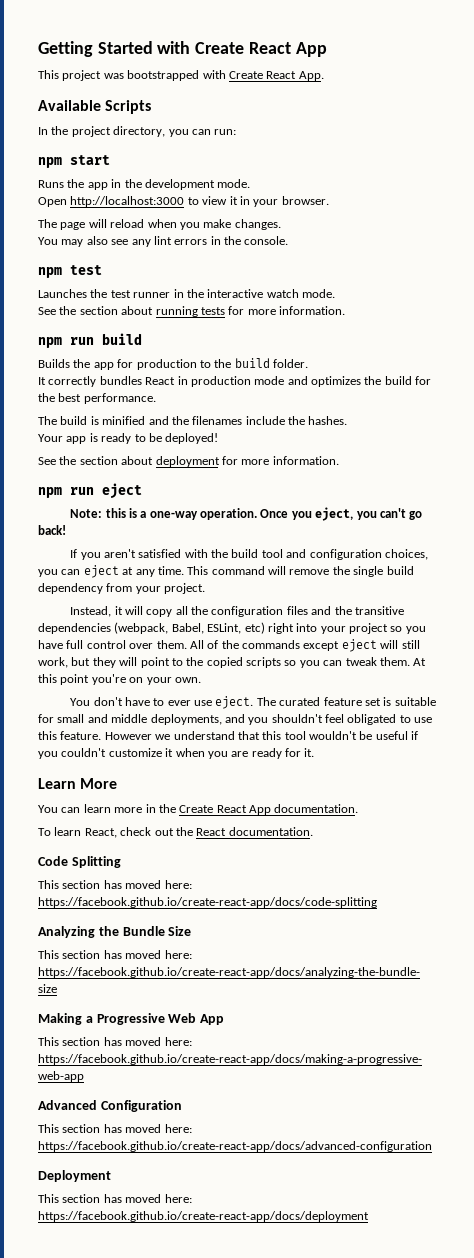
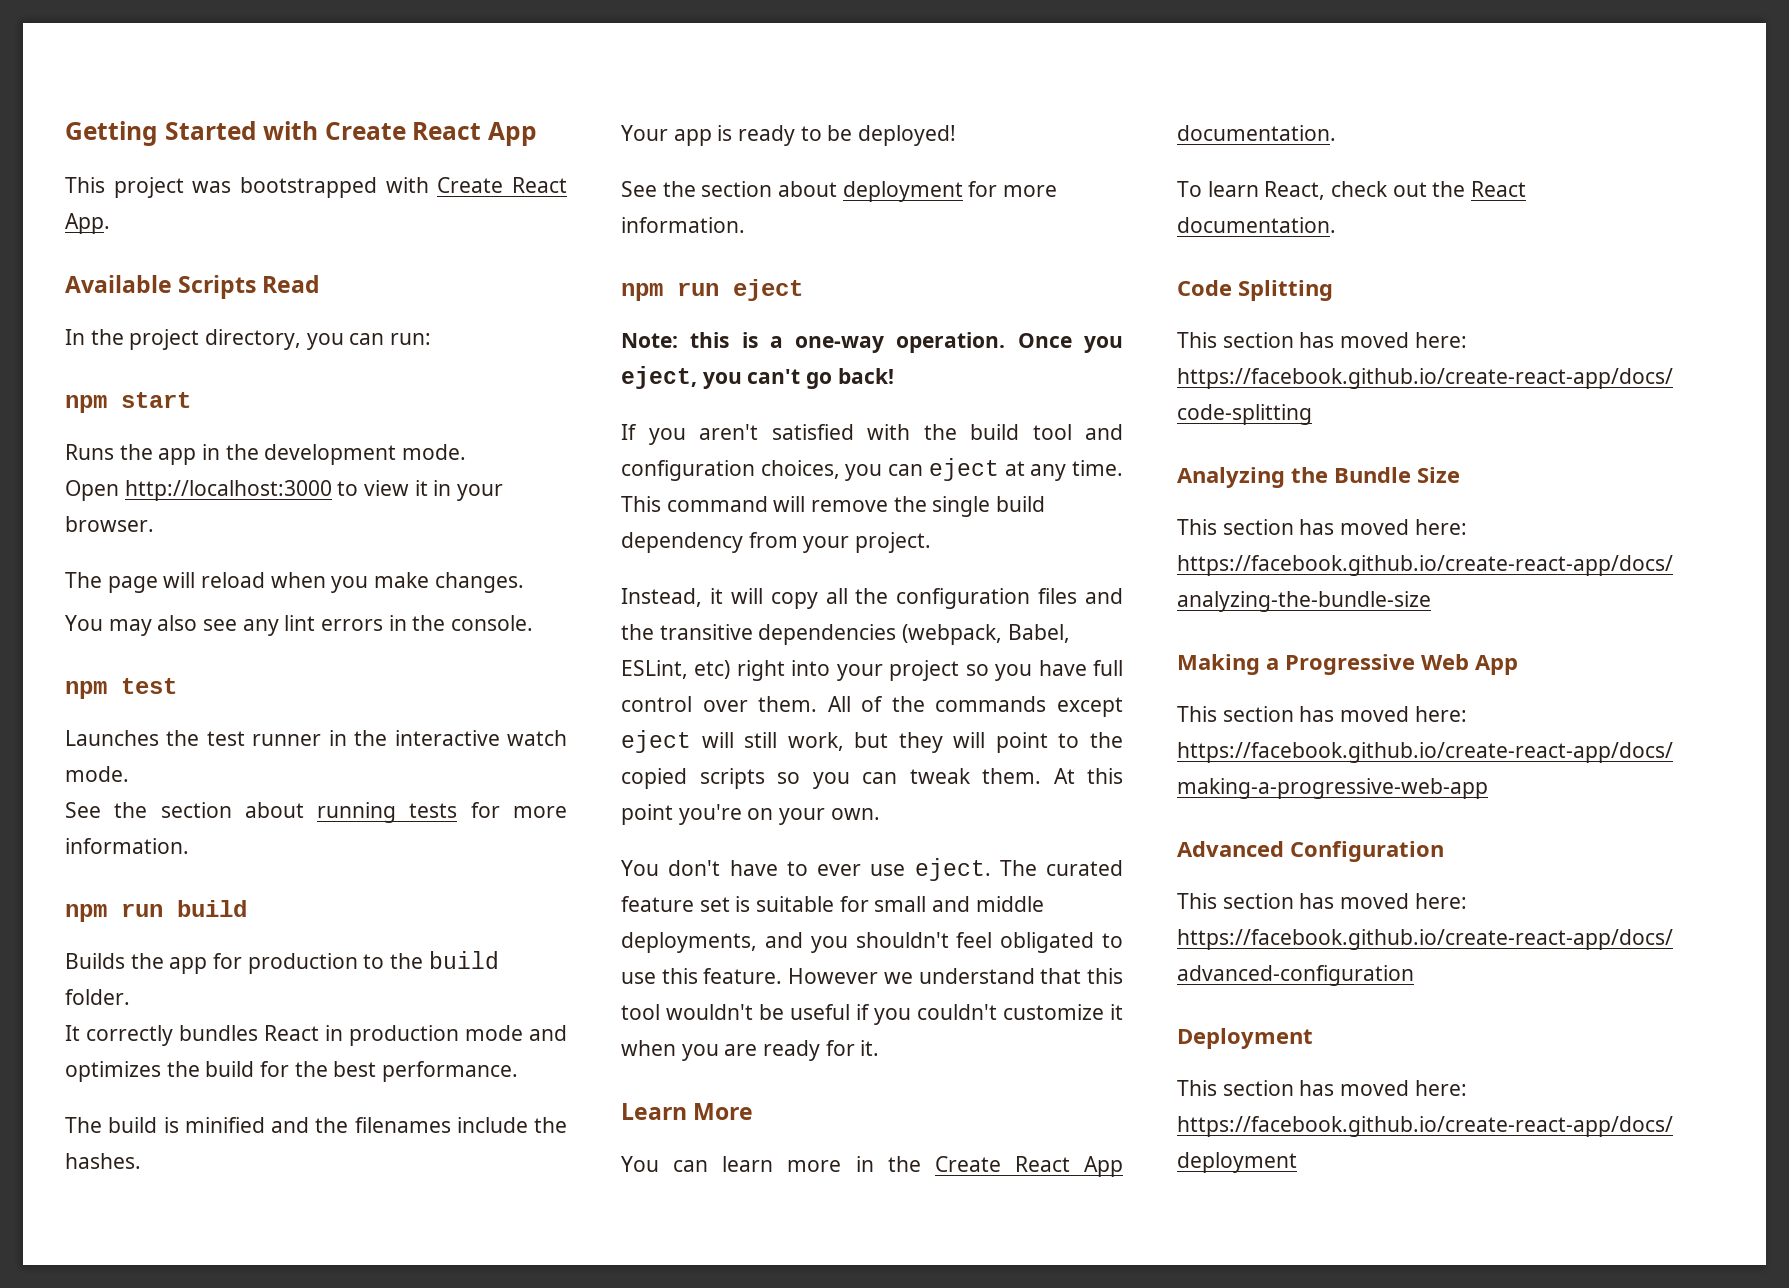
(152, 107) none -> [262,275,321,293] Read

